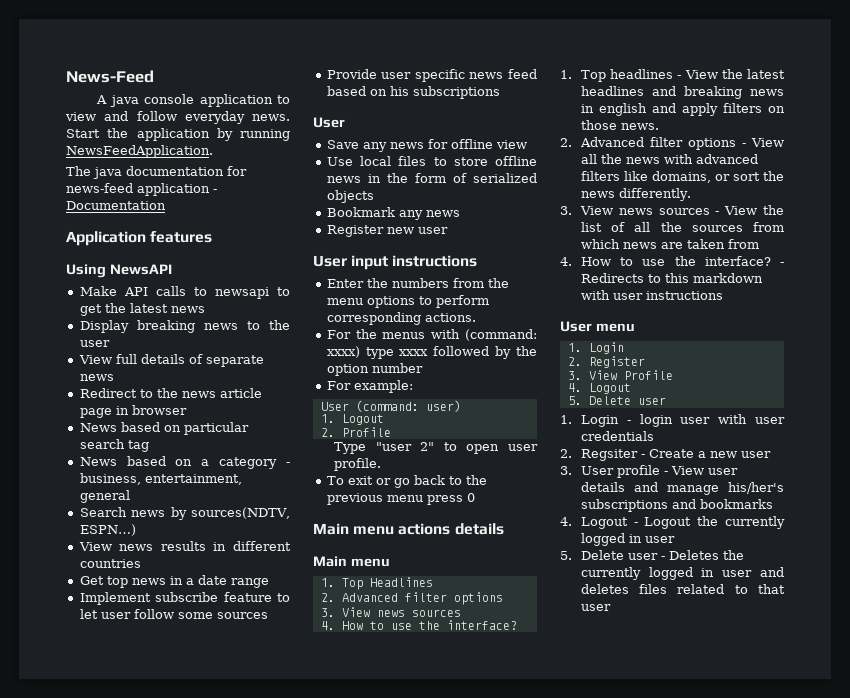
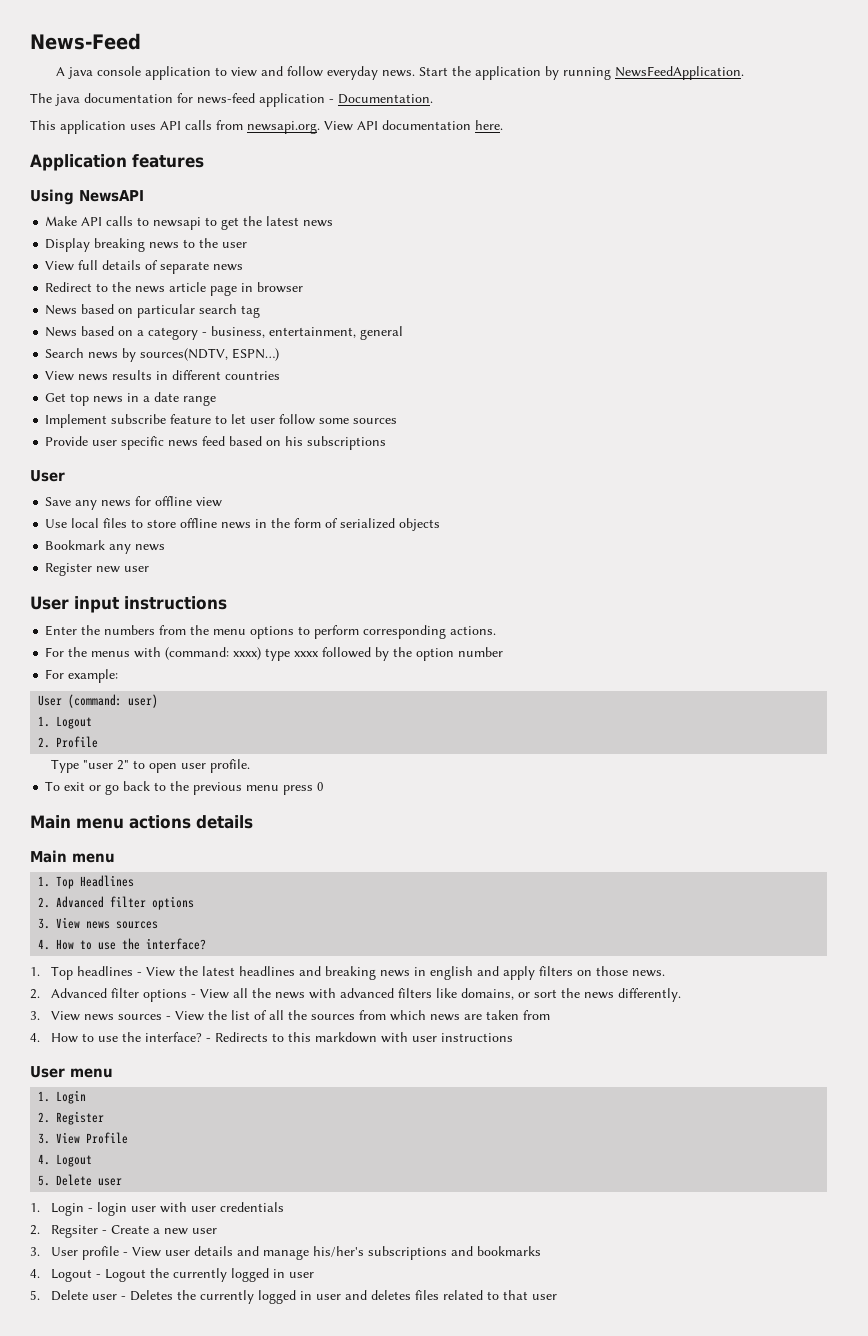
[66,201,166,210] Documentation -> [338,94,433,104] [30,120,503,134] Documentation. // This application uses API calls from newsapi.org. View API documentation here.

